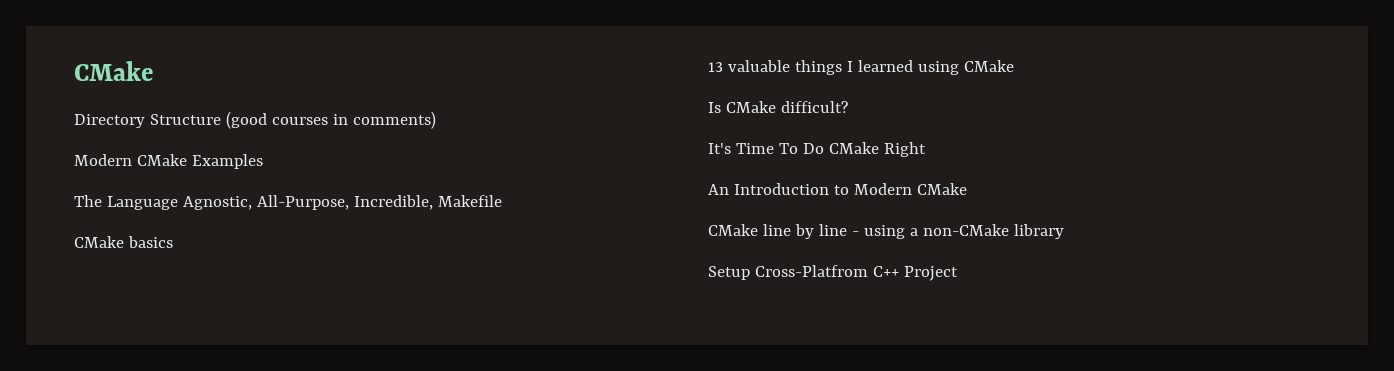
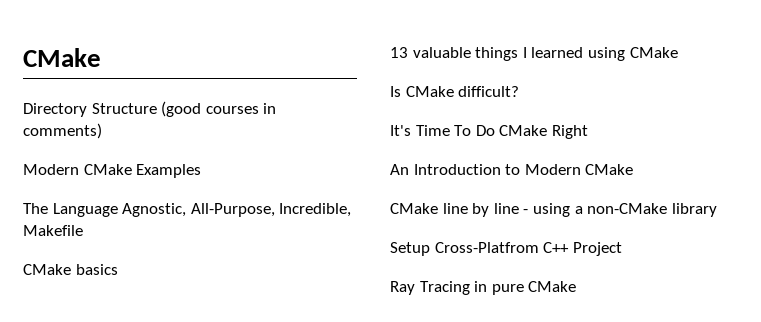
(958, 273) none -> [390,281,577,295] // Ray Tracing in pure CMake

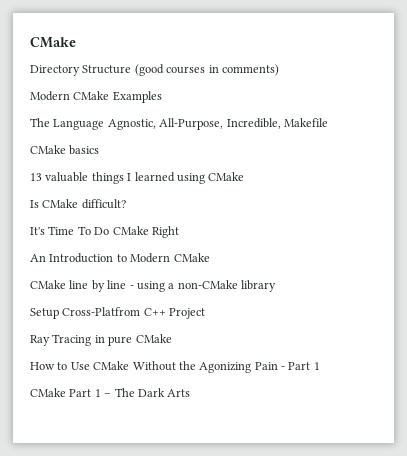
(577, 286) none -> [30,361,320,373] [30,388,191,397] // How to Use CMake Without the Agonizing Pain - Part 1 // CMake Part 1 – The Dark Arts

